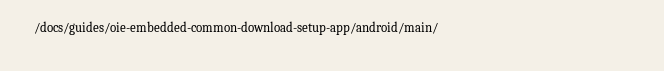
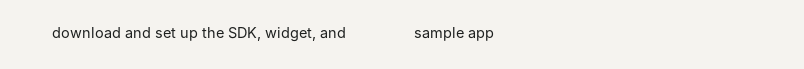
[34,21,438,35] /docs/guides/oie-embedded-common-download-setup-app/android/main/ -> [52,27,494,42] download and set up the SDK, widget, and sample app

